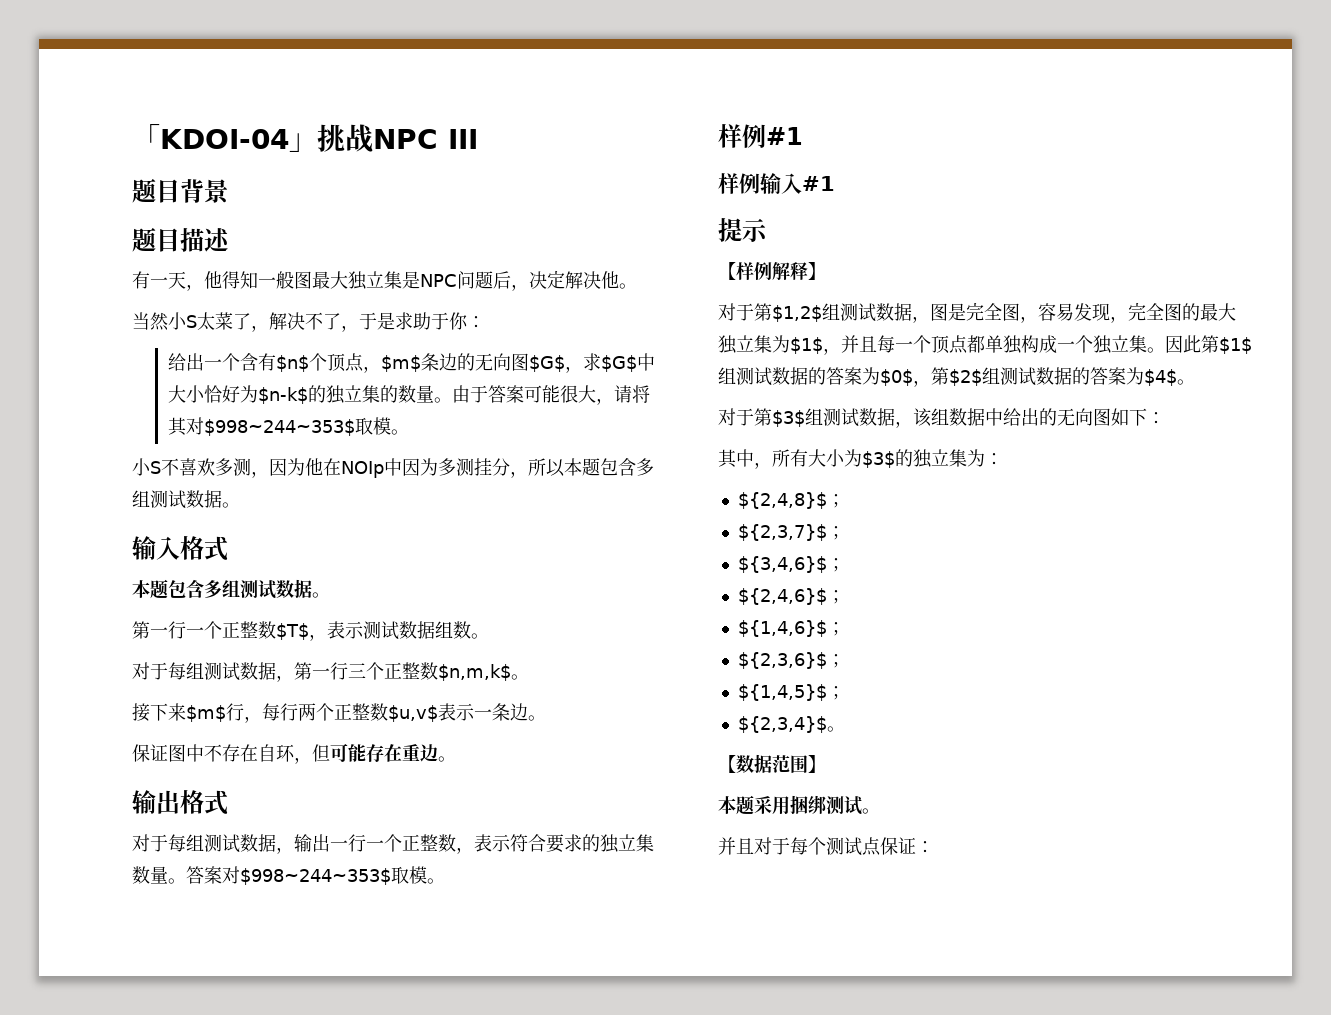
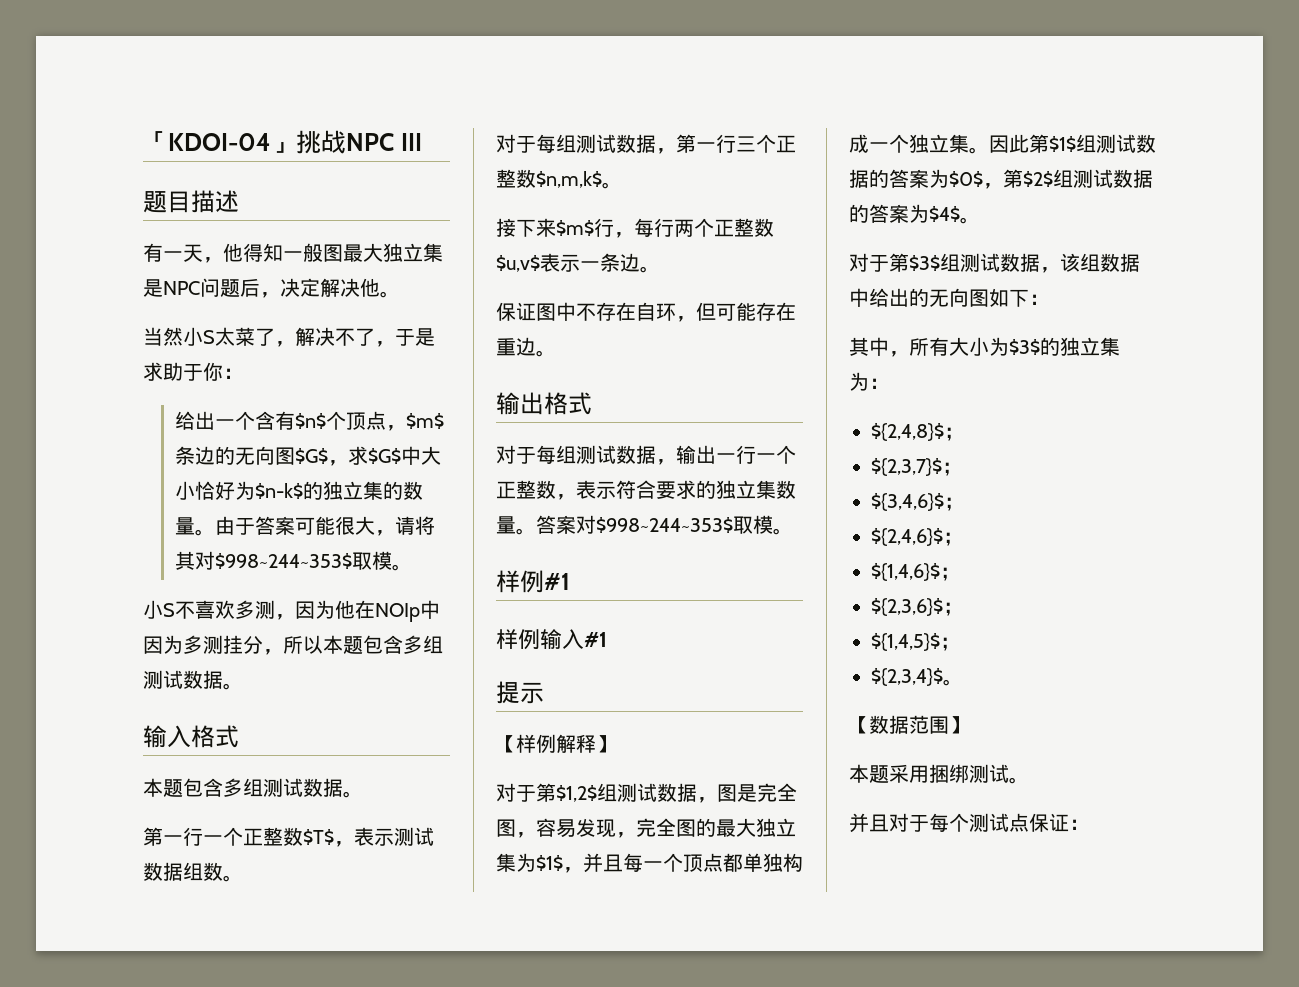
[132,178,229,204] // 题目背景 -> (422, 142) none

